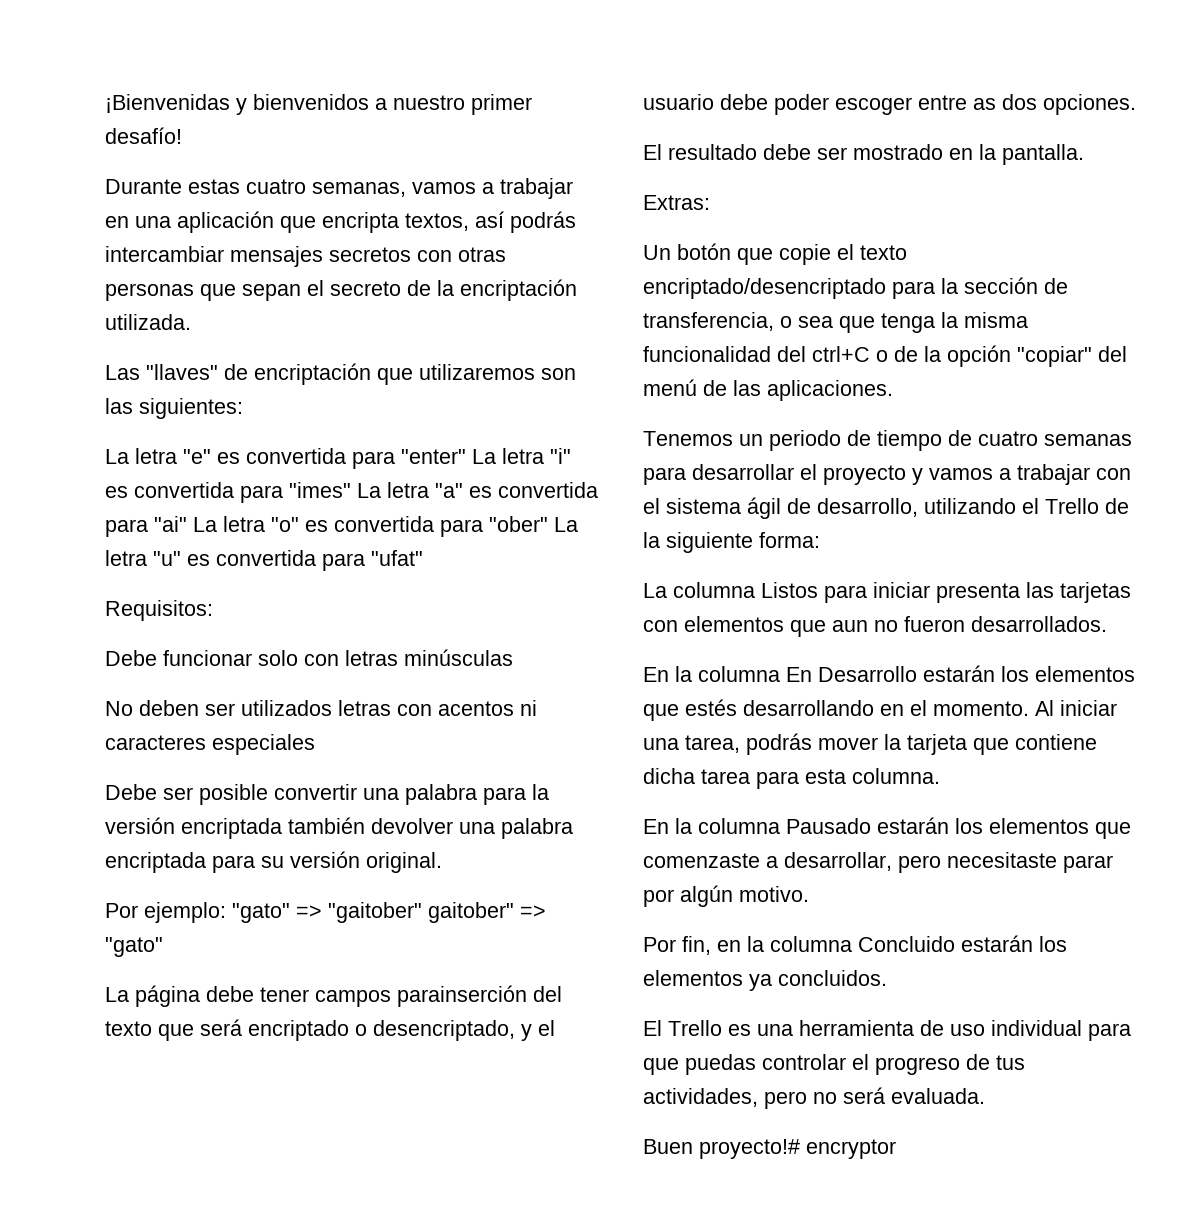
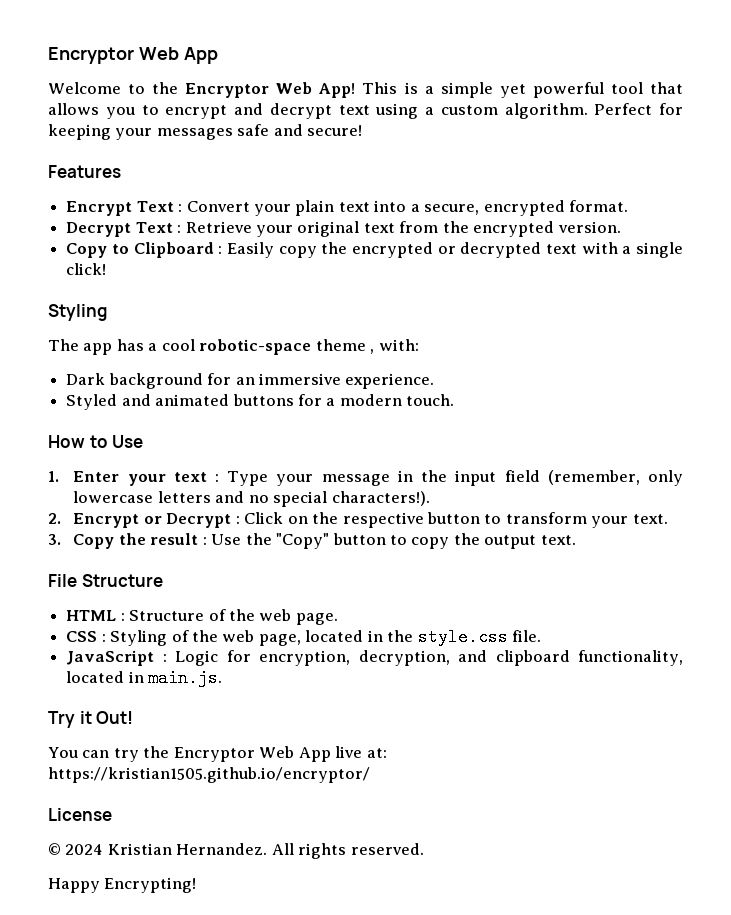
[105,94,532,115] [105,127,182,144] [105,178,573,199] [105,211,576,233] [105,246,506,267] [105,279,577,301] [105,314,191,330] [105,363,576,385] [105,398,243,419] [105,448,571,469] [105,482,598,503] [105,516,578,537] [105,550,423,571] [105,600,213,621] [105,649,513,666] [105,700,537,716] [105,734,315,755] [105,784,549,805] [105,817,573,839] [105,851,442,873] [105,902,546,923] [105,937,163,957] [105,985,562,1007] [105,1019,555,1041] [643,94,1136,115] [643,144,1084,165] [643,195,710,210] [643,243,907,265] [643,277,1068,299] [643,312,1028,333] [643,345,1127,367] [643,379,893,401] [643,430,1132,451] [643,464,1131,485] [643,497,1129,519] [643,532,820,553] [643,582,1131,603] [643,616,1107,637] [643,665,1135,682] [643,699,1117,721] [643,733,1097,755] [643,768,940,789] [643,817,1131,839] [643,852,1113,873] [643,885,809,907] [643,935,1067,955] [643,970,887,991] [643,1020,1131,1041] [643,1054,1025,1075] [643,1087,985,1109] [643,1139,896,1159] ¡Bienvenidas y bienvenidos a nuestro primer desafío! // Durante estas cuatro semanas, vamos a trabajar en una aplicación que encripta textos, así podrás intercambiar mensajes secretos con otras personas que sepan el secreto de la encriptación utilizada. // Las "llaves" de encriptación que utilizaremos son las siguientes: // La letra "e" es convertida para "enter" La letra "i" es convertida para "imes" La letra "a" es convertida para "ai" La letra "o" es convertida para "ober" La letra "u" es convertida para "ufat" // Requisitos: // Debe funcionar solo con letras minúsculas // No deben ser utilizados letras con acentos ni caracteres especiales // Debe ser posible convertir una palabra para la versión encriptada también devolver una palabra encriptada para su versión original. // Por ejemplo: "gato" => "gaitober" gaitober" => "gato" // La página debe tener campos parainserción del texto que será encriptado o desencriptado, y el usuario debe poder escoger entre as dos opciones. // El resultado debe ser mostrado en la pantalla. // Extras: // Un botón que copie el texto encriptado/desencriptado para la sección de transferencia, o sea que tenga la misma funcionalidad del ctrl+C o de la opción "copiar" del menú de las aplicaciones. // Tenemos un periodo de tiempo de cuatro semanas para desarrollar el proyecto y vamos a trabajar con el sistema ágil de desarrollo, utilizando el Trello de la siguiente forma: // La columna Listos para iniciar presenta las tarjetas con elementos que aun no fueron desarrollados. // En la columna En Desarrollo estarán los elementos que estés desarrollando en el momento. Al iniciar una tarea, podrás mover la tarjeta que contiene dicha tarea para esta columna. // En la columna Pausado estarán los elementos que comenzaste a desarrollar, pero necesitaste parar por algún motivo. // Por fin, en la columna Concluido estarán los elementos ya concluidos. // El Trello es una herramienta de uso individual para que puedas controlar el progreso de tus actividades, pero no será evaluada. // Buen proyecto!# encryptor -> [48,47,218,64] [48,82,684,98] [48,103,683,119] [48,124,363,140] [48,165,121,178] [66,200,629,216] [66,221,621,237] [66,242,683,258] [66,263,107,275] [48,304,107,321] [48,339,419,355] [66,373,435,389] [66,394,455,410] [48,435,144,448] [48,470,683,486] [73,491,430,507] [48,512,668,528] [48,533,576,549] [48,574,163,587] [66,609,338,625] [66,628,542,646] [66,650,683,666] [66,669,223,687] [48,711,134,728] [48,746,387,762] [48,767,370,783] [48,808,112,821] [48,843,424,859] [48,877,197,893] Encryptor Web App // Welcome to the Encryptor Web App! This is a simple yet powerful tool that allows you to encrypt and decrypt text using a custom algorithm. Perfect for keeping your messages safe and secure! // Features // Encrypt Text : Convert your plain text into a secure, encrypted format. // Decrypt Text : Retrieve your original text from the encrypted version. // Copy to Clipboard : Easily copy the encrypted or decrypted text with a single click! // Styling // The app has a cool robotic-space theme , with: // Dark background for an immersive experience. // Styled and animated buttons for a modern touch. // How to Use // 1. Enter your text : Type your message in the input field (remember, only lowercase letters and no special characters!). // 2. Encrypt or Decrypt : Click on the respective button to transform your text. // 3. Copy the result : Use the "Copy" button to copy the output text. // File Structure // HTML : Structure of the web page. // CSS : Styling of the web page, located in the style.css file. // JavaScript : Logic for encryption, decryption, and clipboard functionality, located in main.js. // Try it Out! // You can try the Encryptor Web App live at: https://kristian1505.github.io/encryptor/ // License // © 2024 Kristian Hernandez. All rights reserved. // Happy Encrypting!

